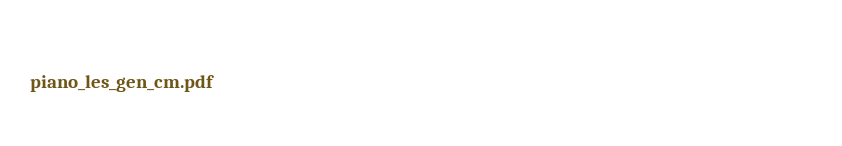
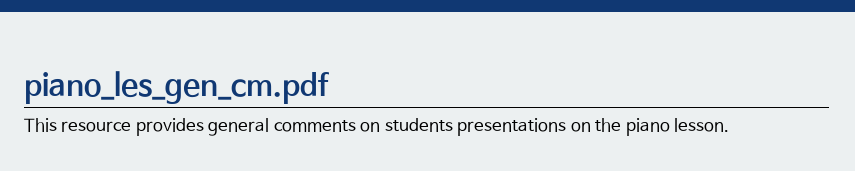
(214, 83) none -> [24,118,729,136] // This resource provides general comments on students presentations on the piano lesson.

